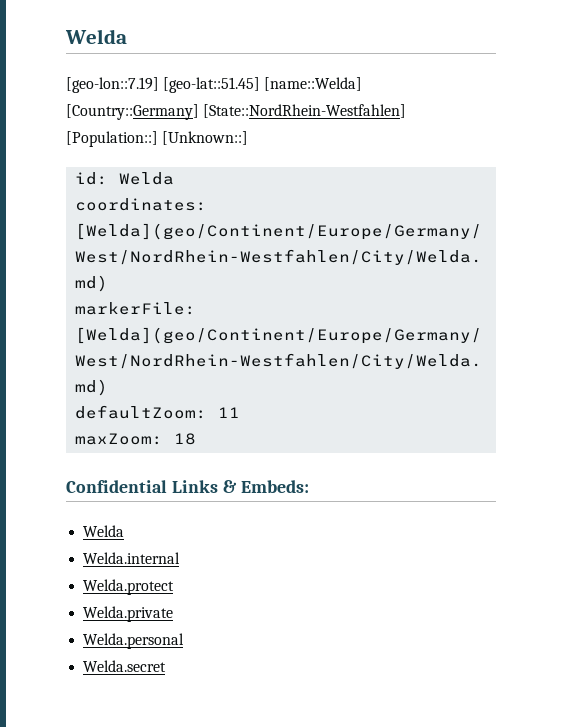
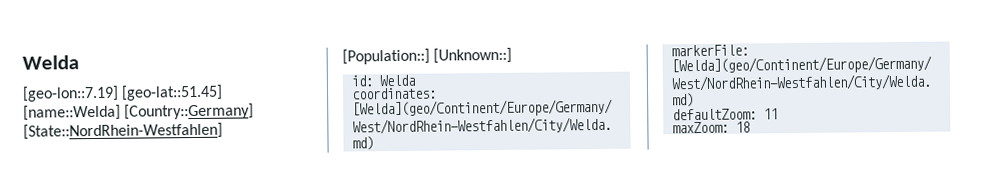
[66,480,309,493] [83,525,125,537] [83,552,181,564] [83,579,175,595] [83,606,174,622] [83,633,185,649] [83,660,167,672] // Confidential Links & Embeds: // Welda // Welda.internal // Welda.protect // Welda.private // Welda.personal // Welda.secret -> (751, 127) none

